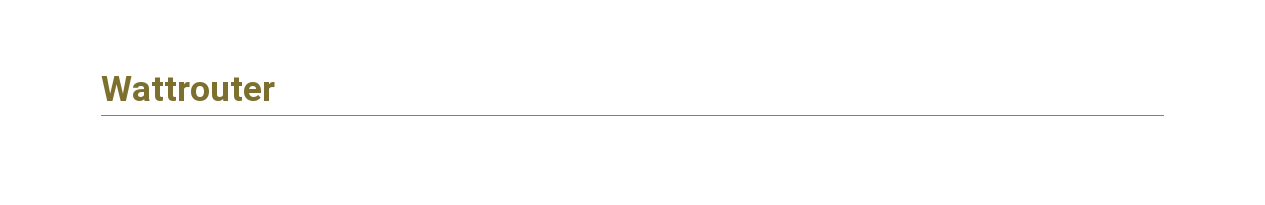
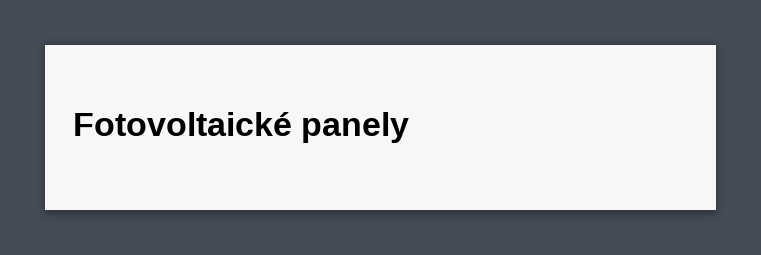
[101,76,275,101] Wattrouter -> [73,112,410,143] Fotovoltaické panely

